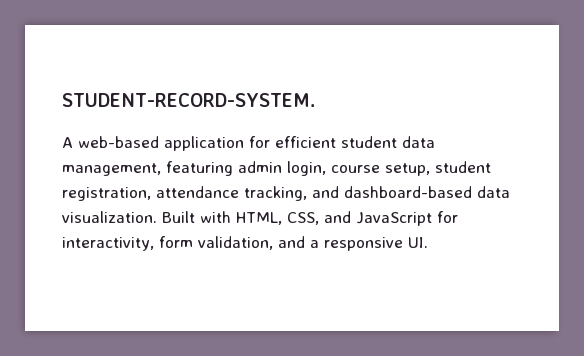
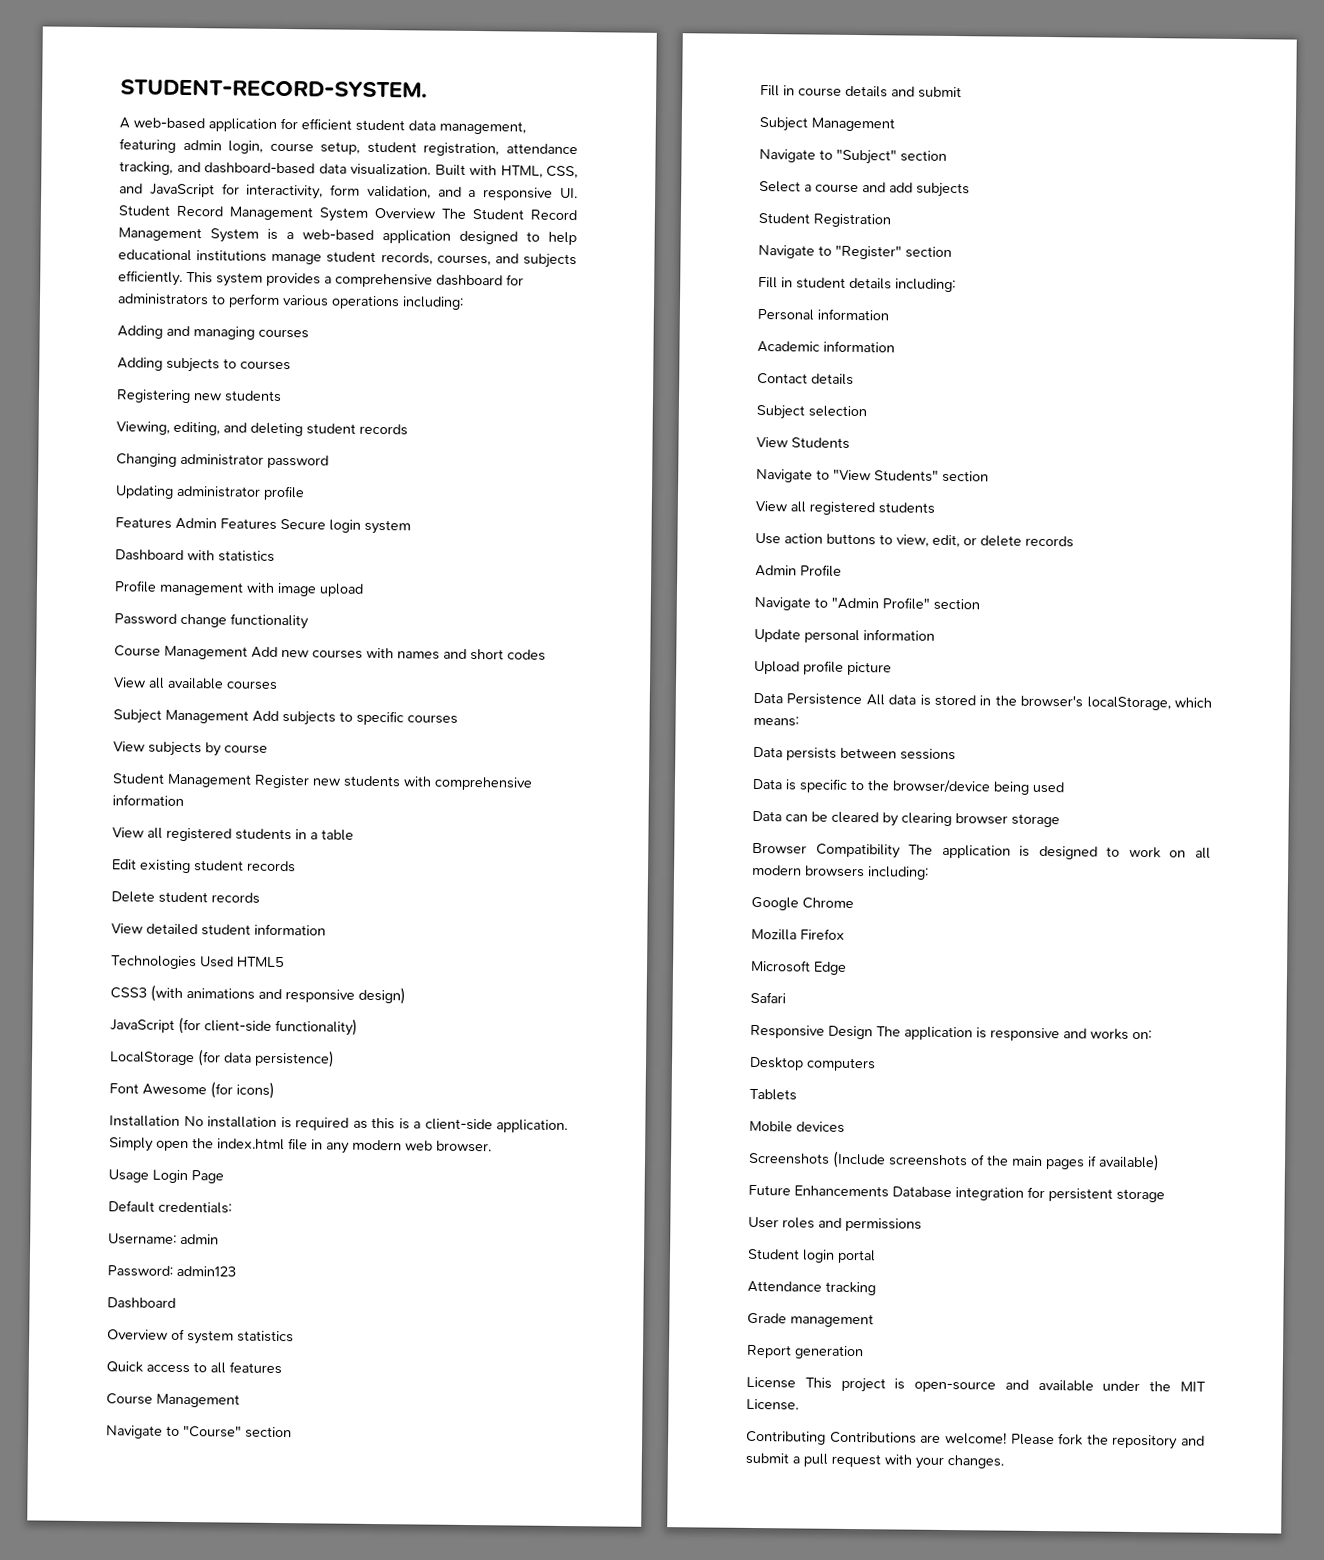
(428, 242) none -> [118,205,577,222] [118,227,577,246] [118,249,578,269] [118,270,524,288] [117,293,464,310] [117,325,309,340] [117,357,291,373] [116,389,282,404] [116,421,408,437] [116,453,329,469] [115,485,305,501] [115,517,411,535] [115,549,275,562] [114,580,364,597] [114,613,309,630] [114,645,546,661] [113,677,278,690] [113,709,458,726] [113,741,268,757] [112,773,533,791] [112,794,184,806] [112,827,354,842] [112,859,296,874] [111,891,260,904] [111,923,326,936] [110,955,285,970] [110,984,406,1005] [110,1016,358,1036] [109,1049,335,1068] [109,1081,275,1099] [109,1115,568,1134] [109,1137,492,1154] [108,1169,224,1184] [108,1200,232,1214] [108,1233,219,1245] [107,1265,236,1277] [107,1297,176,1309] [107,1328,294,1345] [106,1361,282,1375] [106,1393,240,1408] [106,1425,292,1439] [760,84,962,99] [759,116,895,132] [759,148,947,165] [759,180,970,198] [758,212,891,228] [758,244,952,260] [758,276,956,293] [757,308,889,321] [757,340,895,353] [757,372,854,385] [756,404,867,420] [756,436,850,449] [756,468,989,483] [755,500,935,516] [755,532,1074,548] [755,564,842,577] [754,596,980,611] [754,628,935,644] [754,660,892,676] [753,692,1212,711] [753,715,799,727] [753,746,956,761] [752,778,1064,795] [752,810,1060,828] [752,842,1211,860] [752,864,929,880] [751,896,854,911] [751,928,845,941] [750,959,847,975] [750,991,786,1004] [750,1024,1152,1042] [749,1056,876,1072] [749,1088,797,1101] [749,1120,845,1133] [748,1150,1160,1172] [748,1184,1165,1203] [748,1216,922,1232] [747,1248,876,1264] [747,1280,876,1296] [747,1312,874,1328] [746,1344,864,1360] [746,1376,1206,1393] [746,1398,799,1411] [746,1430,1205,1450] [745,1452,1004,1469] Student Record Management System Overview The Student Record Management System is a web-based application designed to help educational institutions manage student records, courses, and subjects efficiently. This system provides a comprehensive dashboard for administrators to perform various operations including: // Adding and managing courses // Adding subjects to courses // Registering new students // Viewing, editing, and deleting student records // Changing administrator password // Updating administrator profile // Features Admin Features Secure login system // Dashboard with statistics // Profile management with image upload // Password change functionality // Course Management Add new courses with names and short codes // View all available courses // Subject Management Add subjects to specific courses // View subjects by course // Student Management Register new students with comprehensive information // View all registered students in a table // Edit existing student records // Delete student records // View detailed student information // Technologies Used HTML5 // CSS3 (with animations and responsive design) // JavaScript (for client-side functionality) // LocalStorage (for data persistence) // Font Awesome (for icons) // Installation No installation is required as this is a client-side application. Simply open the index.html file in any modern web browser. // Usage Login Page // Default credentials: // Username: admin // Password: admin123 // Dashboard // Overview of system statistics // Quick access to all features // Course Management // Navigate to "Course" section // Fill in course details and submit // Subject Management // Navigate to "Subject" section // Select a course and add subjects // Student Registration // Navigate to "Register" section // Fill in student details including: // Personal information // Academic information // Contact details // Subject selection // View Students // Navigate to "View Students" section // View all registered students // Use action buttons to view, edit, or delete records // Admin Profile // Navigate to "Admin Profile" section // Update personal information // Upload profile picture // Data Persistence All data is stored in the browser's localStorage, which means: // Data persists between sessions // Data is specific to the browser/device being used // Data can be cleared by clearing browser storage // Browser Compatibility The application is designed to work on all modern browsers including: // Google Chrome // Mozilla Firefox // Microsoft Edge // Safari // Responsive Design The application is responsive and works on: // Desktop computers // Tablets // Mobile devices // Screenshots (Include screenshots of the main pages if available) // Future Enhancements Database integration for persistent storage // User roles and permissions // Student login portal // Attendance tracking // Grade management // Report generation // License This project is open-source and available under the MIT License. // Contributing Contributions are welcome! Please fork the repository and submit a pull request with your changes.

